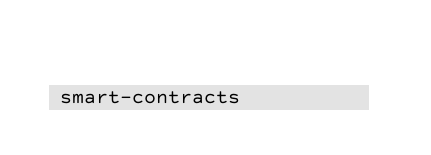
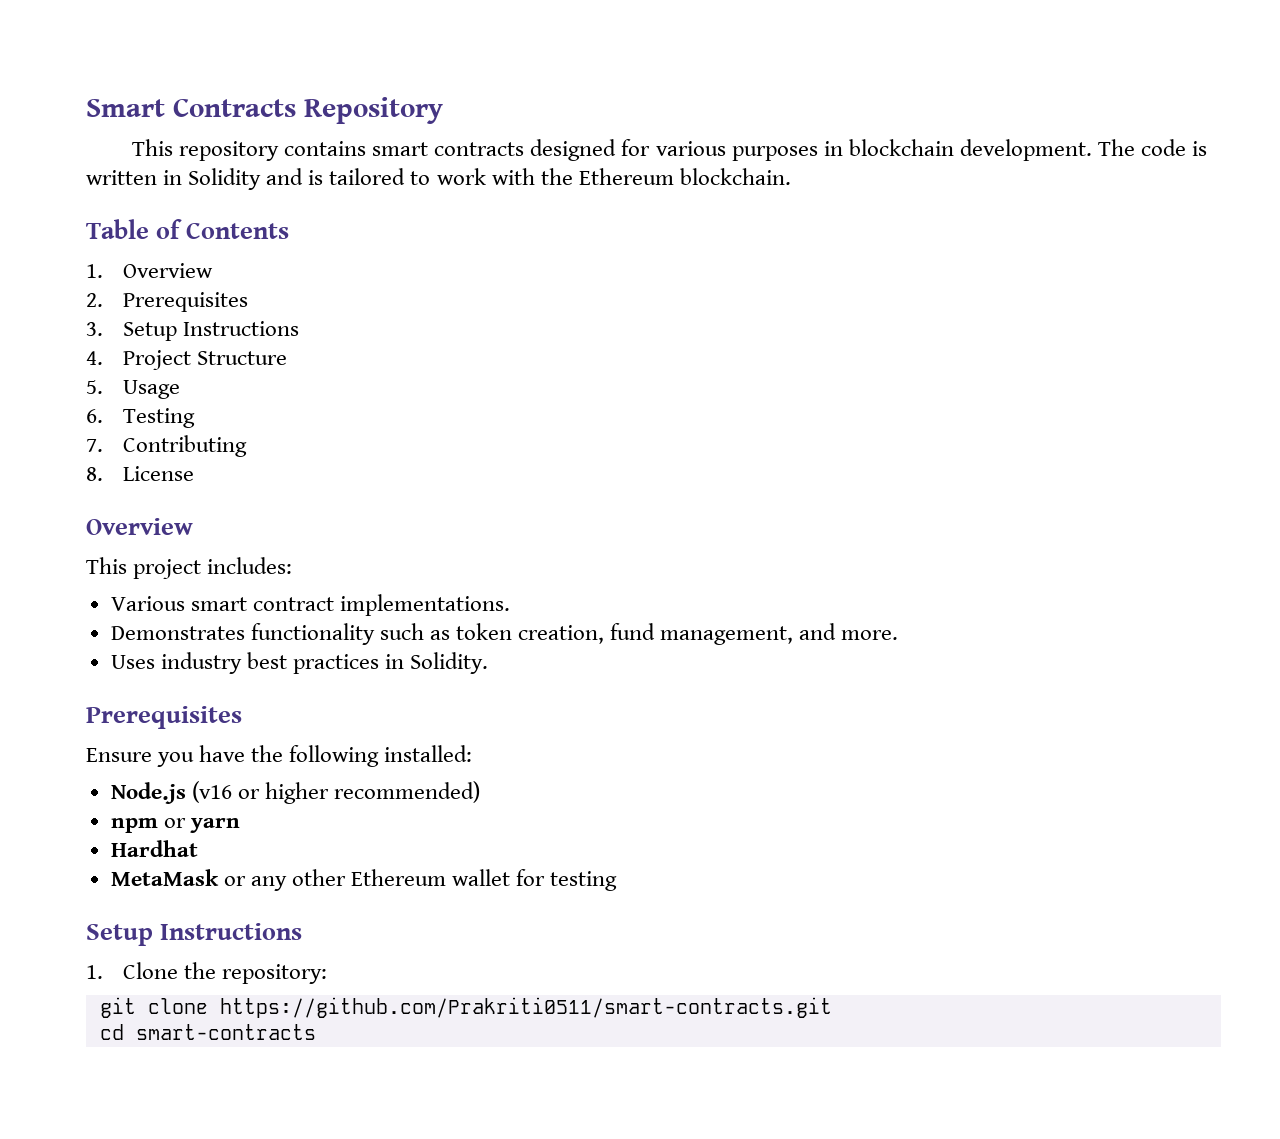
(59, 97) none -> [86,97,443,124] [131,139,1208,161] [86,168,791,190] [86,219,290,239] [86,263,213,278] [86,292,248,312] [86,321,299,341] [86,350,287,370] [86,380,180,399] [86,408,195,428] [86,435,247,457] [86,466,194,481] [86,518,193,535] [86,557,293,579] [110,594,510,616] [110,623,899,645] [110,652,489,674] [86,706,242,729] [86,745,473,767] [110,781,481,804] [110,818,240,833] [110,840,198,857] [110,869,618,891] [86,923,303,946] [86,962,327,984] [99,997,832,1018] [99,1024,124,1040] Smart Contracts Repository // This repository contains smart contracts designed for various purposes in blockchain development. The code is written in Solidity and is tailored to work with the Ethereum blockchain. // Table of Contents // 1. Overview // 2. Prerequisites // 3. Setup Instructions // 4. Project Structure // 5. Usage // 6. Testing // 7. Contributing // 8. License // Overview // This project includes: // Various smart contract implementations. // Demonstrates functionality such as token creation, fund management, and more. // Uses industry best practices in Solidity. // Prerequisites // Ensure you have the following installed: // Node.js (v16 or higher recommended) // npm or yarn // Hardhat // MetaMask or any other Ethereum wallet for testing // Setup Instructions // 1. Clone the repository: // git clone https://github.com/Prakriti0511/smart-contracts.git // cd

